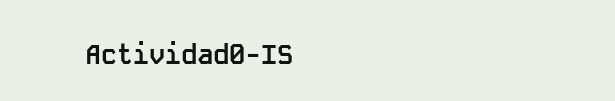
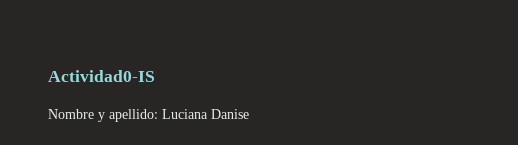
(293, 52) none -> [48,109,249,122] // Nombre y apellido: Luciana Danise

